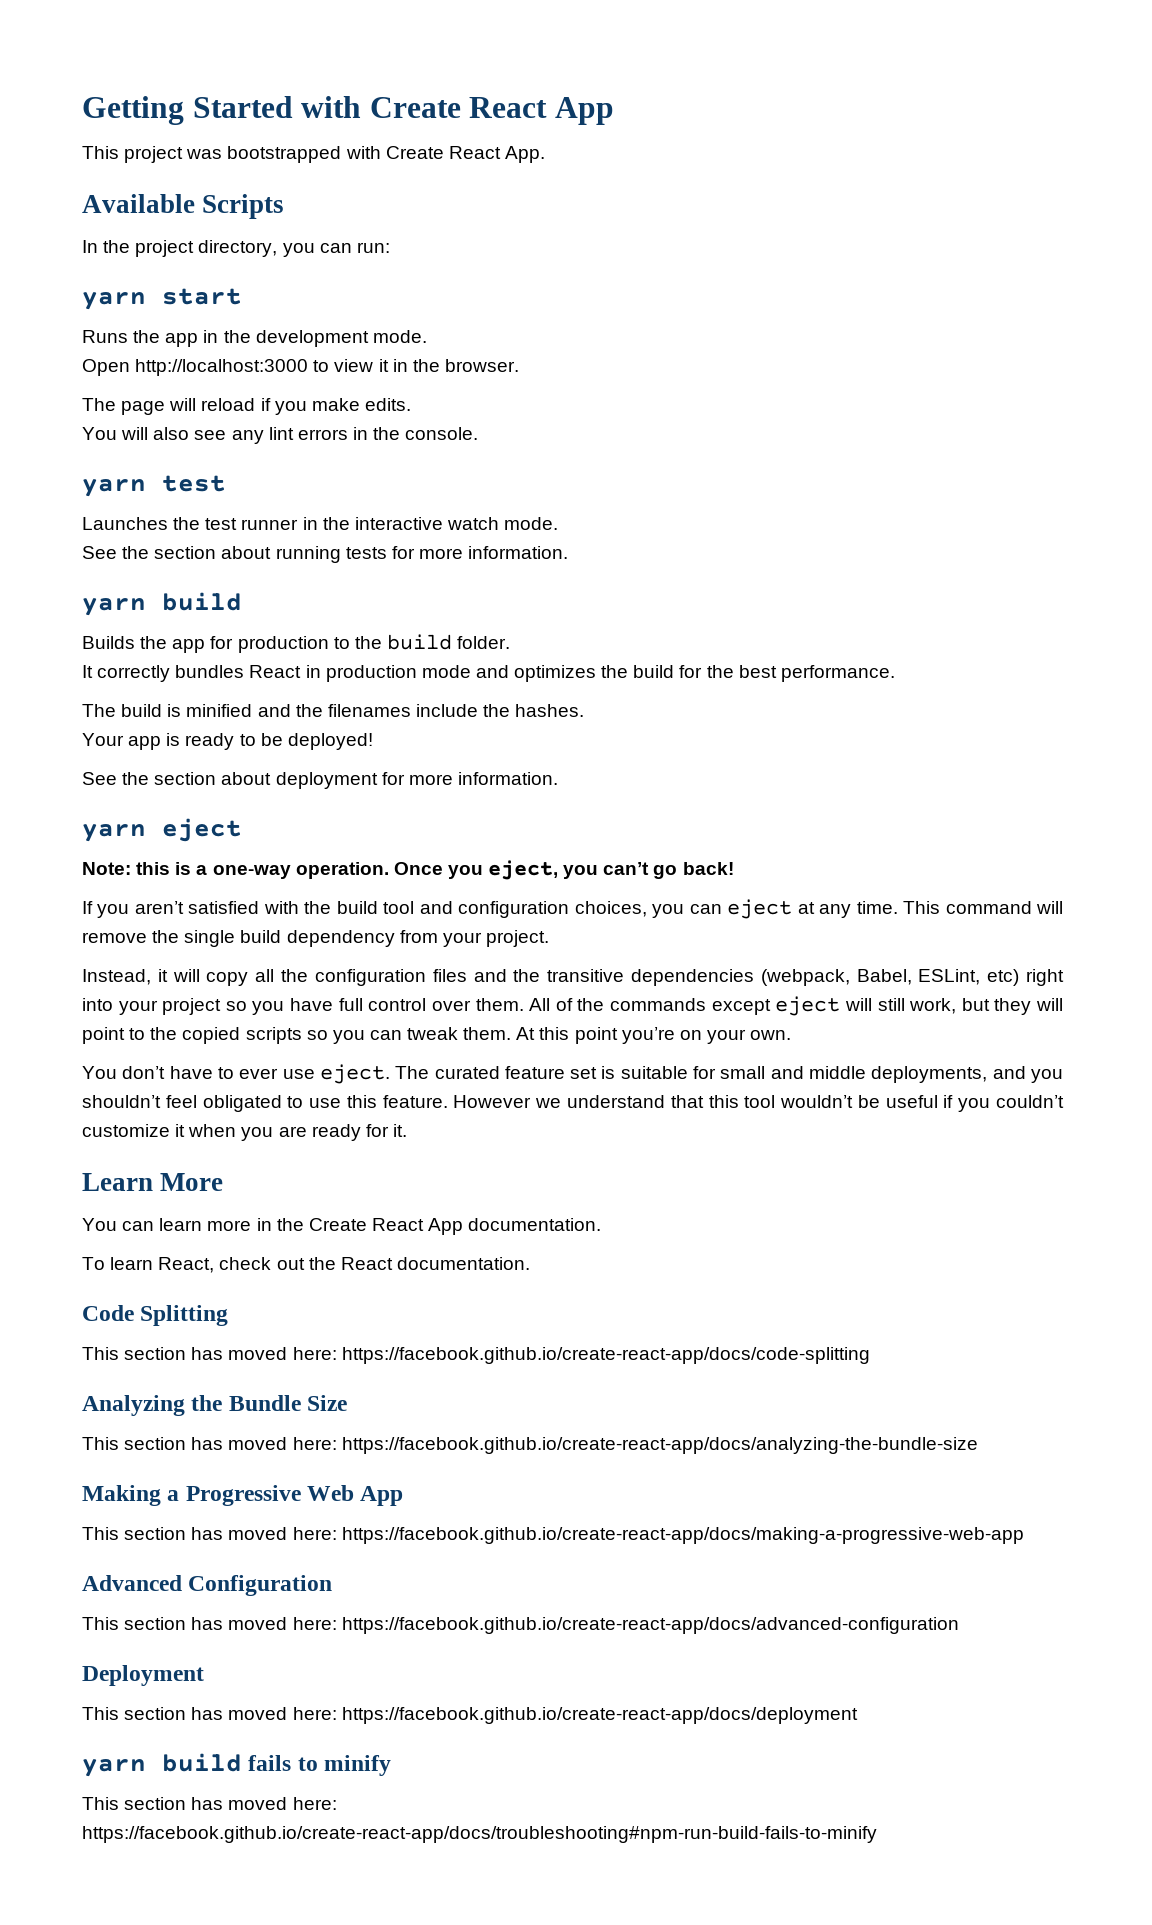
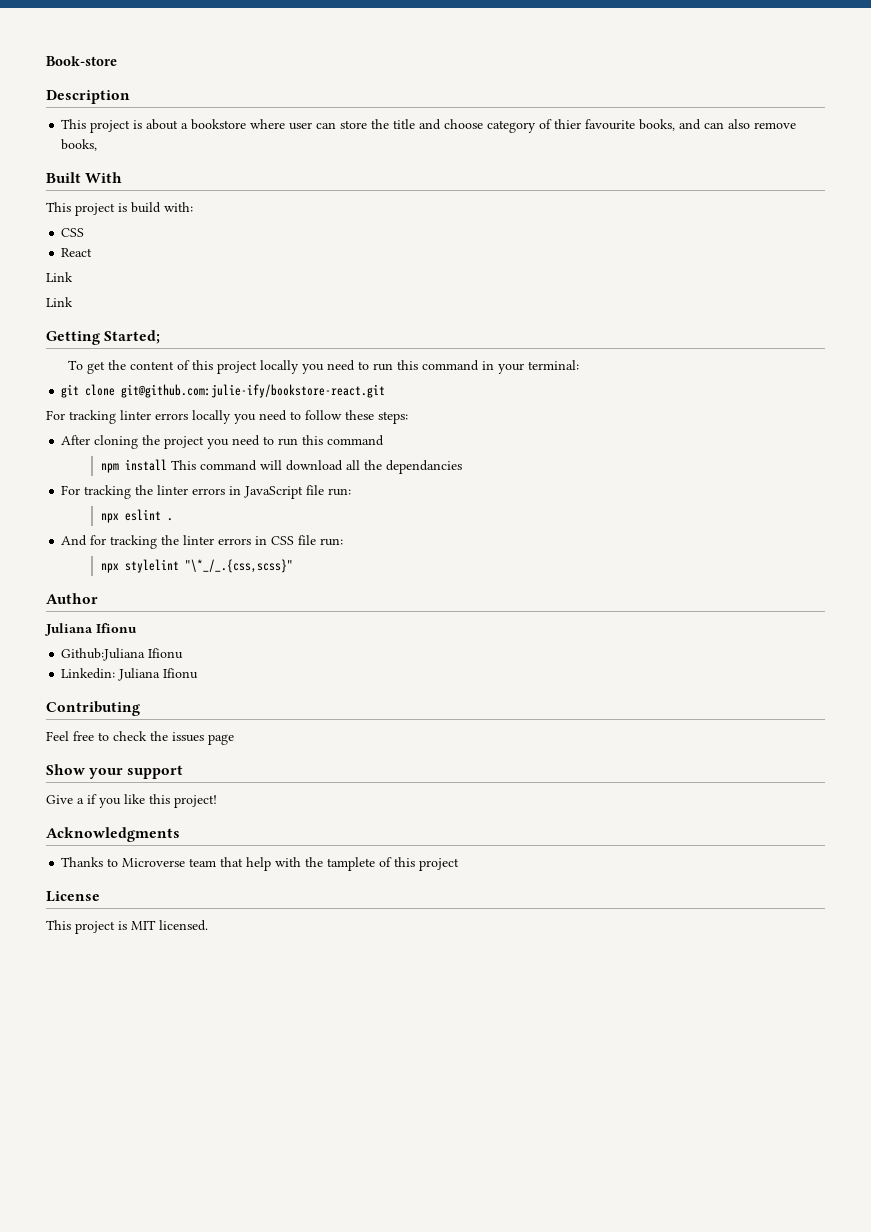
[82,96,614,125] [82,146,545,163] [82,194,285,219] [82,240,390,257] [82,288,242,310] [82,330,427,347] [82,359,519,376] [82,398,411,415] [82,427,479,444] [82,475,226,497] [82,517,559,530] [82,546,569,563] [82,592,242,616] [82,634,511,653] [82,665,895,682] [82,704,585,717] [82,733,373,750] [82,772,558,789] [82,818,242,842] [82,860,734,880] [82,899,1064,919] [82,930,549,947] [82,969,1064,986] [82,996,1063,1016] [82,1027,792,1044] [82,1064,1063,1084] [82,1095,1065,1112] [82,1124,407,1141] [82,1173,224,1191] [82,1218,602,1235] [82,1257,530,1273] [82,1305,229,1326] [82,1347,870,1364] [82,1395,348,1416] [82,1437,978,1454] [82,1485,404,1506] [82,1527,1024,1544] [82,1575,333,1596] [82,1617,959,1634] [82,1665,204,1686] [82,1707,858,1724] [82,1753,392,1777] [82,1797,337,1810] [82,1826,877,1843] Getting Started with Create React App // This project was bootstrapped with Create React App. // Available Scripts // In the project directory, you can run: // yarn start // Runs the app in the development mode. // Open http://localhost:3000 to view it in the browser. // The page will reload if you make edits. // You will also see any lint errors in the console. // yarn test // Launches the test runner in the interactive watch mode. // See the section about running tests for more information. // yarn build // Builds the app for production to the build folder. // It correctly bundles React in production mode and optimizes the build for the best performance. // The build is minified and the filenames include the hashes. // Your app is ready to be deployed! // See the section about deployment for more information. // yarn eject // Note: this is a one-way operation. Once you eject, you can’t go back! // If you aren’t satisfied with the build tool and configuration choices, you can eject at any time. This command will remove the single build dependency from your project. // Instead, it will copy all the configuration files and the transitive dependencies (webpack, Babel, ESLint, etc) right into your project so you have full control over them. All of the commands except eject will still work, but they will point to the copied scripts so you can tweak them. At this point you’re on your own. // You don’t have to ever use eject. The curated feature set is suitable for small and middle deployments, and you shouldn’t feel obligated to use this feature. However we understand that this tool wouldn’t be useful if you couldn’t customize it when you are ready for it. // Learn More // You can learn more in the Create React App documentation. // To learn React, check out the React documentation. // Code Splitting // This section has moved here: https://facebook.github.io/create-react-app/docs/code-splitting // Analyzing the Bundle Size // This section has moved here: https://facebook.github.io/create-react-app/docs/analyzing-the-bundle-size // Making a Progressive Web App // This section has moved here: https://facebook.github.io/create-react-app/docs/making-a-progressive-web-app // Advanced Configuration // This section has moved here: https://facebook.github.io/create-react-app/docs/advanced-configuration // Deployment // This section has moved here: https://facebook.github.io/create-react-app/docs/deployment // yarn build fails to minify // This section has moved here: https://facebook.github.io/create-react-app/docs/troubleshooting#npm-run-build-fails-to-minify -> [46,56,117,66] [46,90,130,104] [61,119,797,133] [61,139,98,151] [46,172,123,183] [46,202,193,216] [61,228,85,237] [61,248,93,257] [46,272,73,282] [46,297,73,307] [46,330,161,345] [68,360,580,374] [61,384,386,398] [46,410,408,424] [61,435,385,449] [100,459,462,474] [61,485,352,499] [100,509,173,523] [61,535,344,549] [100,559,293,573] [46,593,98,604] [45,623,137,636] [61,648,184,661] [61,668,199,681] [46,701,140,716] [46,731,234,745] [46,764,184,779] [46,794,217,808] [46,827,180,842] [61,857,460,871] [46,891,100,902] [46,920,208,934] Book-store // Description // This project is about a bookstore where user can store the title and choose category of thier favourite books, and can also remove books, // Built With // This project is build with: // CSS // React // Link // Link // Getting Started; // To get the content of this project locally you need to run this command in your terminal: // git clone git@github.com:julie-ify/bookstore-react.git // For tracking linter errors locally you need to follow these steps: // After cloning the project you need to run this command // npm install This command will download all the dependancies // For tracking the linter errors in JavaScript file run: // npx eslint . // And for tracking the linter errors in CSS file run: // npx stylelint "\*_/_.{css,scss}" // Author // Juliana Ifionu // Github:Juliana Ifionu // Linkedin: Juliana Ifionu // Contributing // Feel free to check the issues page // Show your support // Give a if you like this project! // Acknowledgments // Thanks to Microverse team that help with the tamplete of this project // License // This project is MIT licensed.

